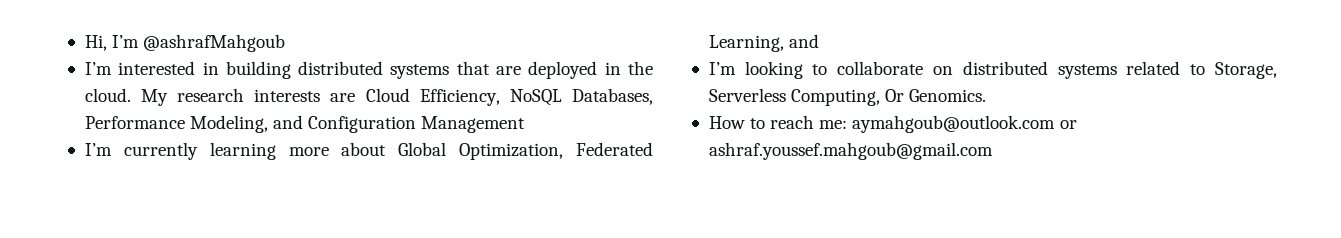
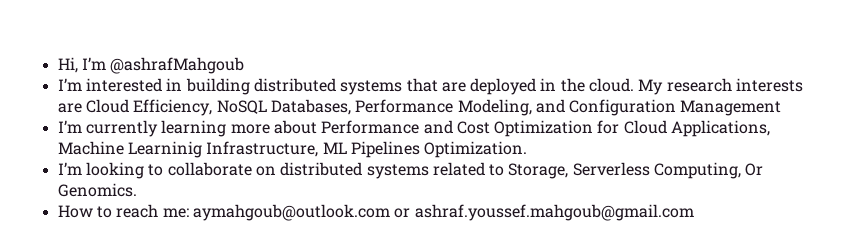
[398,142,653,160] [708,34,820,52] Global Optimization, Federated Learning, and -> [321,120,771,137] [57,141,528,158] Performance and Cost Optimization for Cloud Applications, Machine Learninig Infrastructure, ML Pipelines Optimization.

